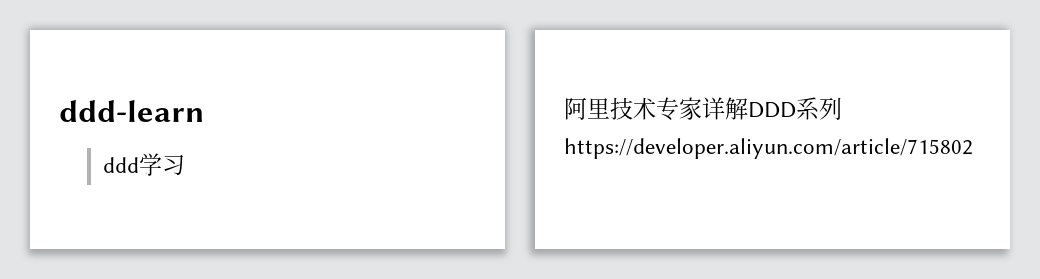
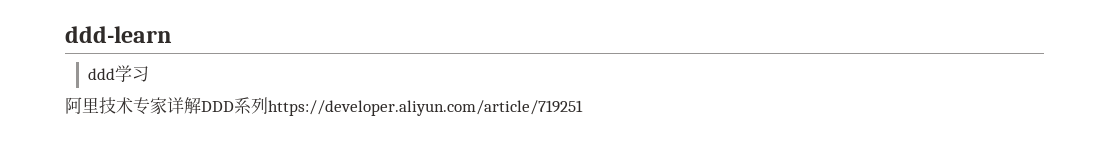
[564,138,973,159] https://developer.aliyun.com/article/715802 -> [268,100,583,116] https://developer.aliyun.com/article/719251

